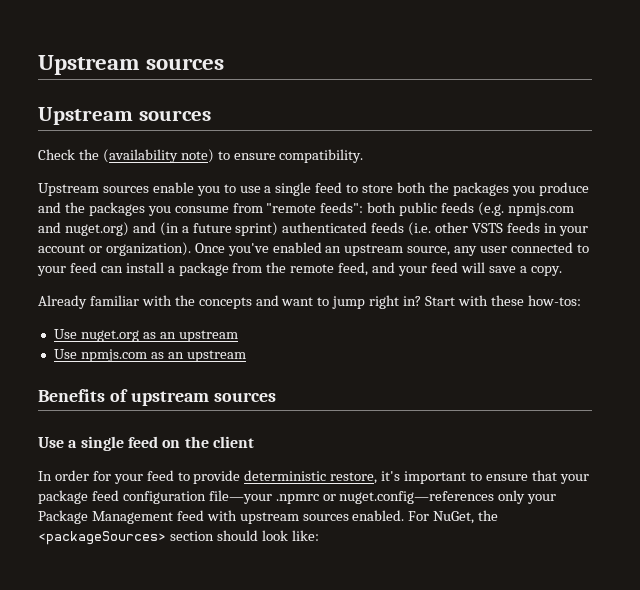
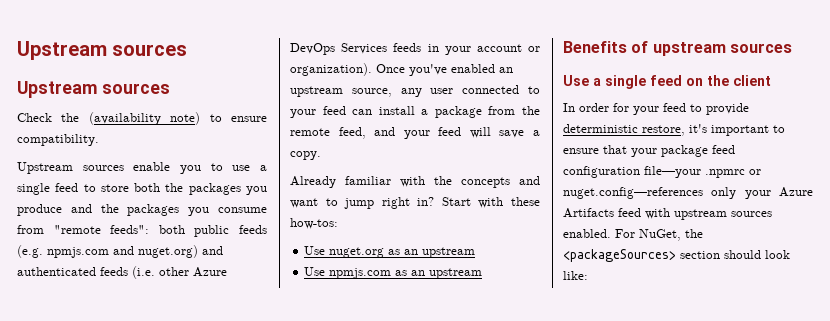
[159,222,279,236] (in a future sprint) -> (223, 250) none
[472,223,504,233] VSTS -> [193,267,227,277] [290,43,388,55] Azure DevOps Services
[38,510,173,524] Package Management -> [779,187,813,197] [563,208,614,218] Azure Artifacts

